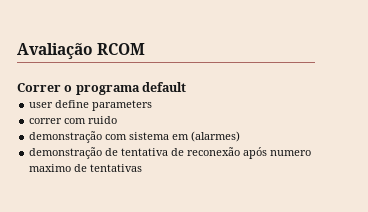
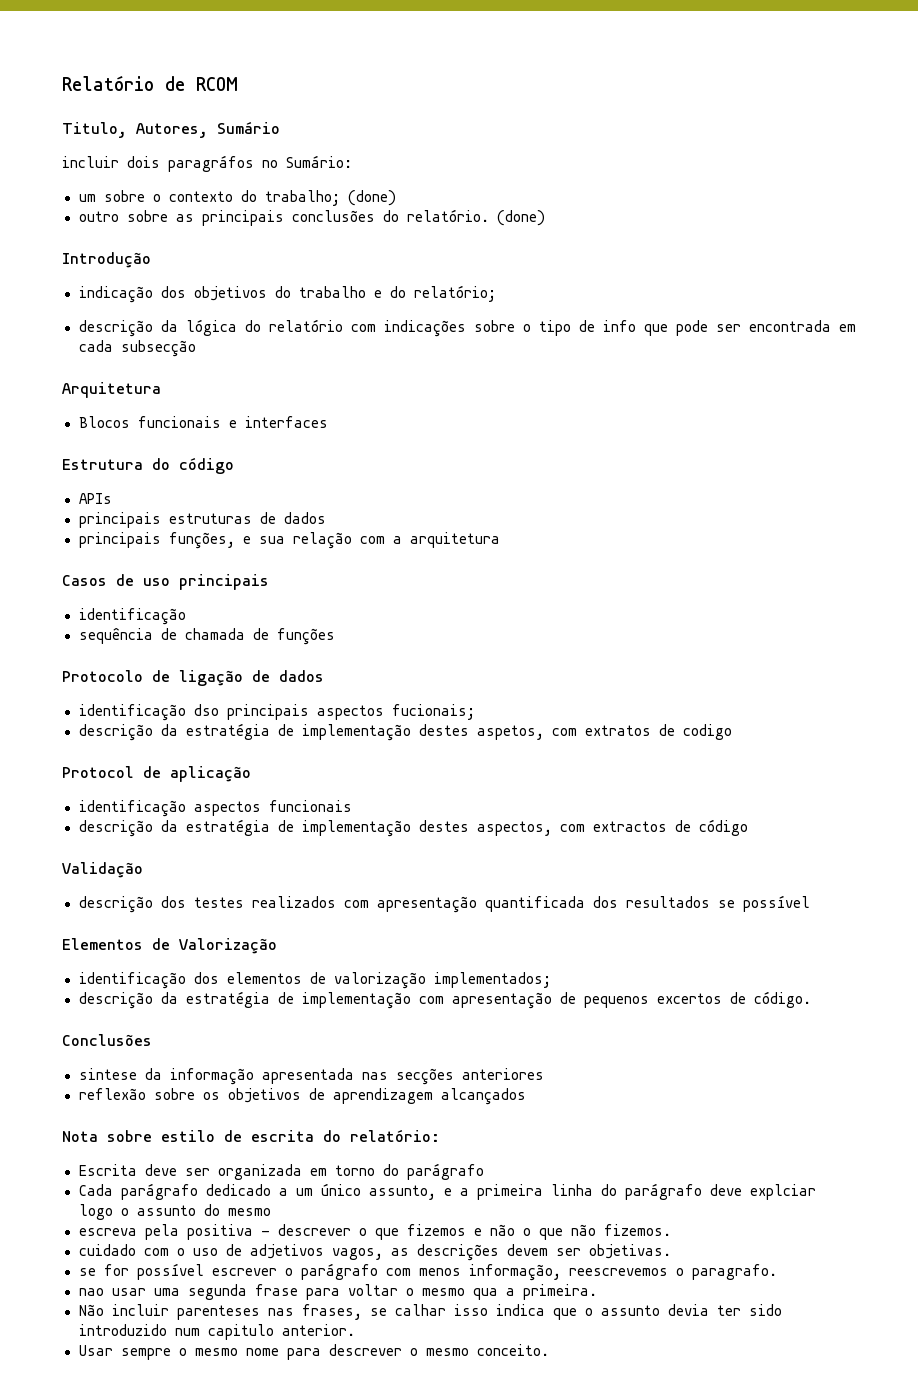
[17,43,93,60] Avaliação -> [62,75,185,91] Relatório de
[17,82,187,95] [29,100,153,111] [29,116,118,124] [29,131,241,143] [29,147,312,159] [29,164,143,172] Correr o programa default // user define parameters // correr com ruido // demonstração com sistema em (alarmes) // demonstração de tentativa de reconexão após numero maximo de tentativas -> [62,121,280,138] [62,155,352,172] [78,190,396,206] [78,209,545,226] [62,252,151,268] [78,285,496,303] [78,319,856,337] [78,340,196,357] [62,382,161,398] [78,416,328,428] [62,457,234,474] [78,493,112,504] [78,512,326,528] [78,532,500,549] [62,574,269,590] [78,608,186,625] [78,628,335,645] [62,670,324,686] [78,704,475,721] [78,723,732,741] [62,766,251,782] [78,800,352,817] [78,819,748,837] [62,862,143,878] [78,895,810,913] [62,938,277,954] [78,972,551,989] [78,991,811,1009] [62,1034,152,1046] [78,1068,544,1085] [78,1088,526,1105] [62,1129,440,1142] [78,1163,484,1180] [78,1183,816,1200] [78,1204,271,1220] [78,1224,671,1240] [78,1244,671,1261] [78,1263,777,1281] [78,1284,597,1300] [78,1304,782,1320] [78,1324,355,1340] [78,1344,549,1360] Titulo, Autores, Sumário // incluir dois paragráfos no Sumário: // um sobre o contexto do trabalho; (done) // outro sobre as principais conclusões do relatório. (done) // Introdução // indicação dos objetivos do trabalho e do relatório; // descrição da lógica do relatório com indicações sobre o tipo de info que pode ser encontrada em cada subsecção // Arquitetura // Blocos funcionais e interfaces // Estrutura do código // APIs // principais estruturas de dados // principais funções, e sua relação com a arquitetura // Casos de uso principais // identificação // sequência de chamada de funções // Protocolo de ligação de dados // identificação dso principais aspectos fucionais; // descrição da estratégia de implementação destes aspetos, com extratos de codigo // Protocol de aplicação // identificação aspectos funcionais // descrição da estratégia de implementação destes aspectos, com extractos de código // Validação // descrição dos testes realizados com apresentação quantificada dos resultados se possível // Elementos de Valorização // identificação dos elementos de valorização implementados; // descrição da estratégia de implementação com apresentação de pequenos excertos de código. // Conclusões // sintese da informação apresentada nas secções anteriores // reflexão sobre os objetivos de aprendizagem alcançados // Nota sobre estilo de escrita do relatório: // Escrita deve ser organizada em torno do parágrafo // Cada parágrafo dedicado a um único assunto, e a primeira linha do parágrafo deve explciar logo o assunto do mesmo // escreva pela positiva - descrever o que fizemos e não o que não fizemos. // cuidado com o uso de adjetivos vagos, as descrições devem ser objetivas. // se for possível escrever o parágrafo com menos informação, reescrevemos o paragrafo. // nao usar uma segunda frase para voltar o mesmo qua a primeira. // Não incluir parenteses nas frases, se calhar isso indica que o assunto devia ter sido introduzido num capitulo anterior. // Usar sempre o mesmo nome para descrever o mesmo conceito.

